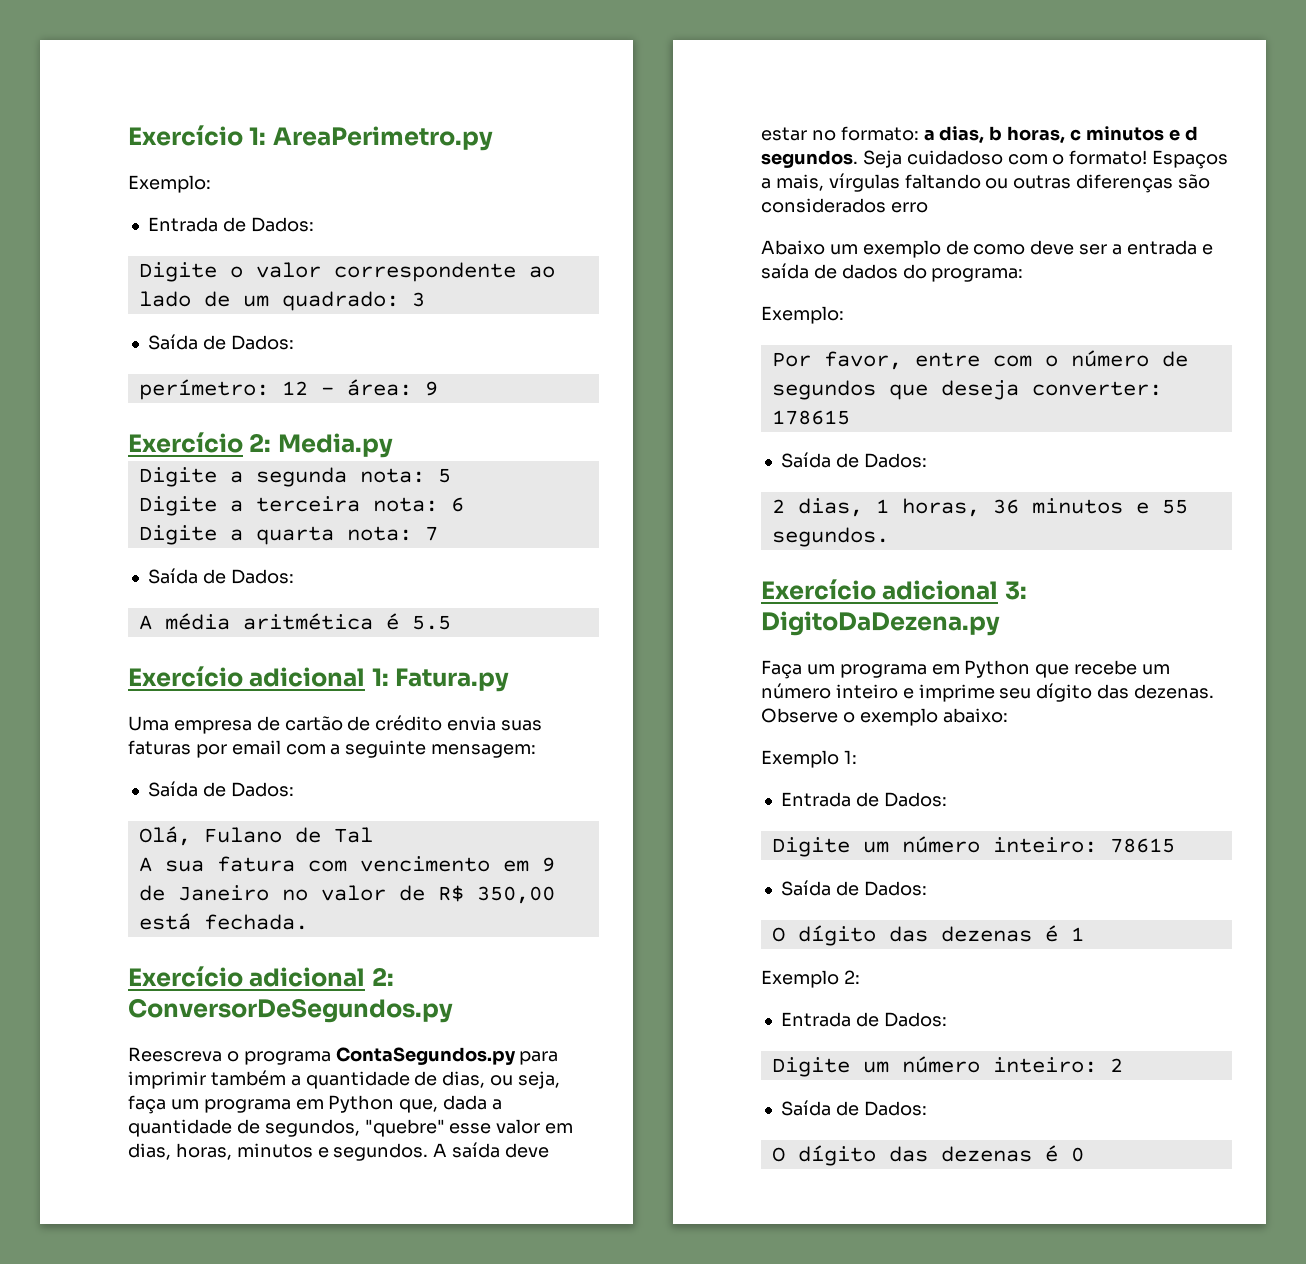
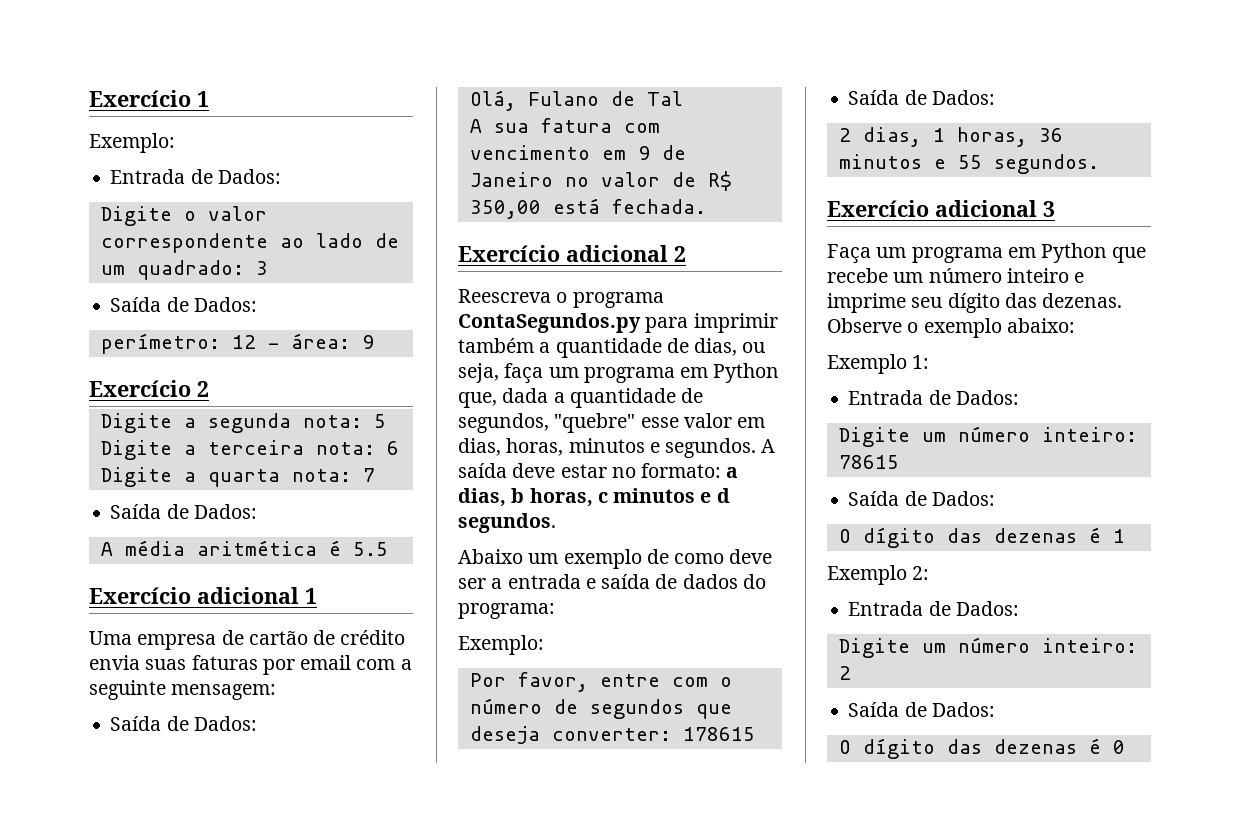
[128,125,493,151] Exercício 1: AreaPerimetro.py -> [89,90,209,107] Exercício 1
[249,433,393,458] 2: Media.py -> [197,381,209,397] 2
[371,668,510,692] 1: Fatura.py -> [305,588,317,604] 1
[371,967,394,986] [128,998,453,1023] 2: ConversorDeSegundos.py -> [674,246,686,262] 2
[862,150,1229,169] [761,173,1211,193] [761,198,928,213] Seja cuidadoso com o formato! Espaços a mais, vírgulas faltando ou outras diferenças são considerados erro -> (556, 523) none
[1004,581,1027,600] [761,611,1000,636] 3: DigitoDaDezena.py -> [1043,201,1055,217] 3

